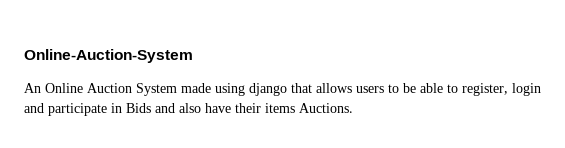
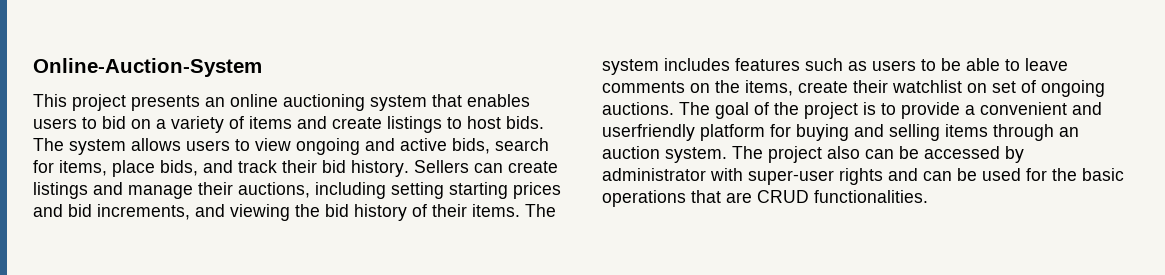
[24,83,541,96] [24,103,353,116] An Online Auction System made using django that allows users to be able to register, login and participate in Bids and also have their items Auctions. -> [33,94,530,111] [33,116,544,133] [33,138,549,155] [33,160,558,177] [33,182,561,199] [33,204,556,221] [602,58,1068,75] [602,80,1105,97] [602,102,1102,119] [602,124,1079,141] [602,146,1024,163] [602,168,1124,185] [602,190,928,207] This project presents an online auctioning system that enables users to bid on a variety of items and create listings to host bids. The system allows users to view ongoing and active bids, search for items, place bids, and track their bid history. Sellers can create listings and manage their auctions, including setting starting prices and bid increments, and viewing the bid history of their items. The system includes features such as users to be able to leave comments on the items, create their watchlist on set of ongoing auctions. The goal of the project is to provide a convenient and userfriendly platform for buying and selling items through an auction system. The project also can be accessed by administrator with super-user rights and can be used for the basic operations that are CRUD functionalities.

